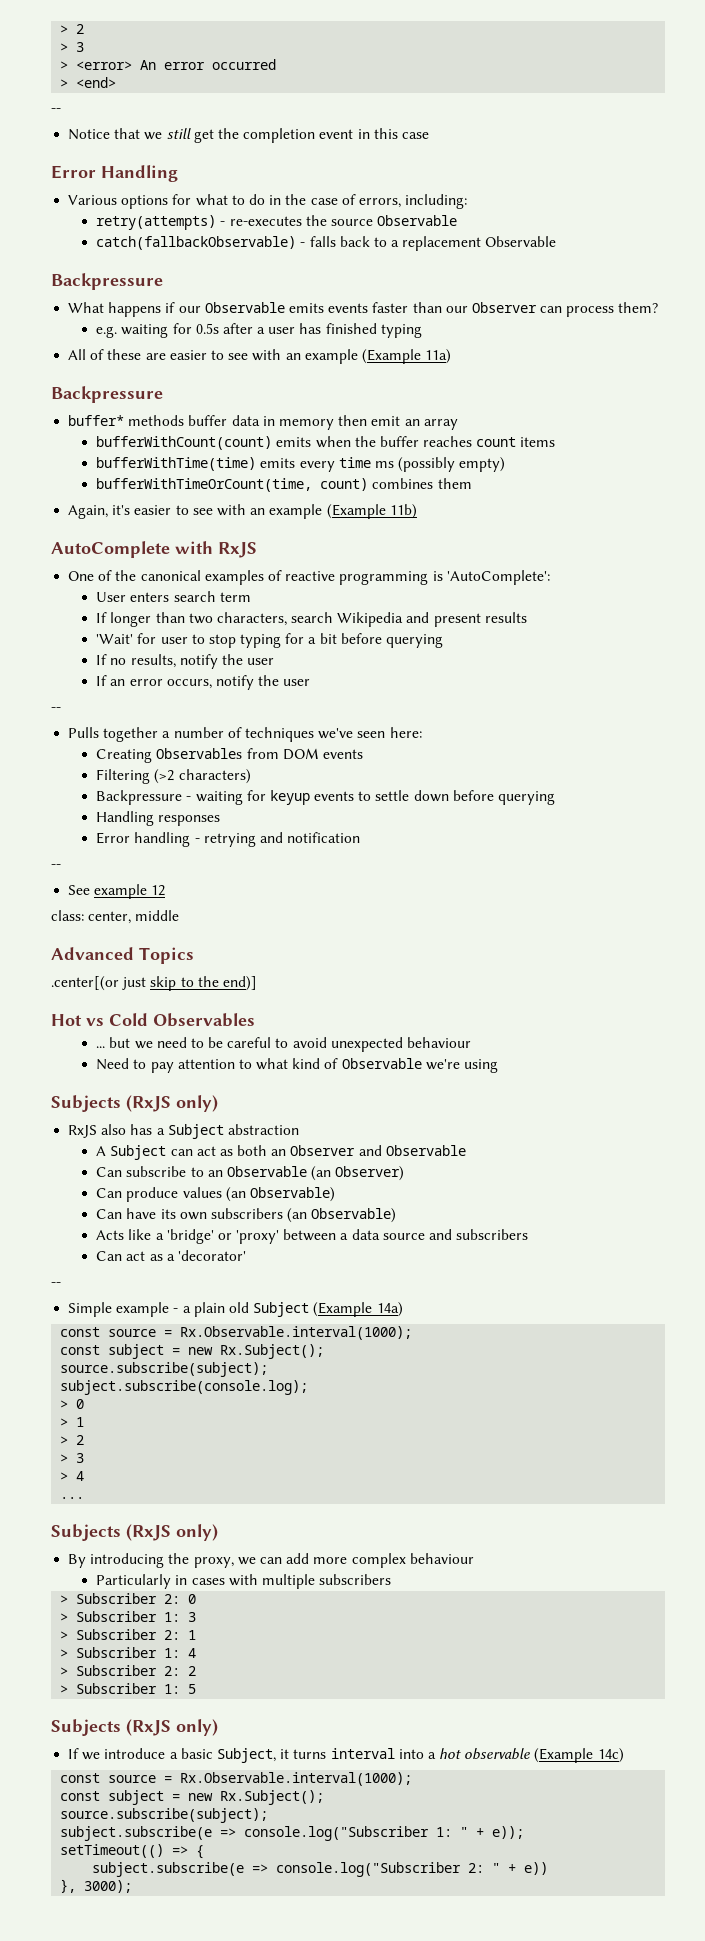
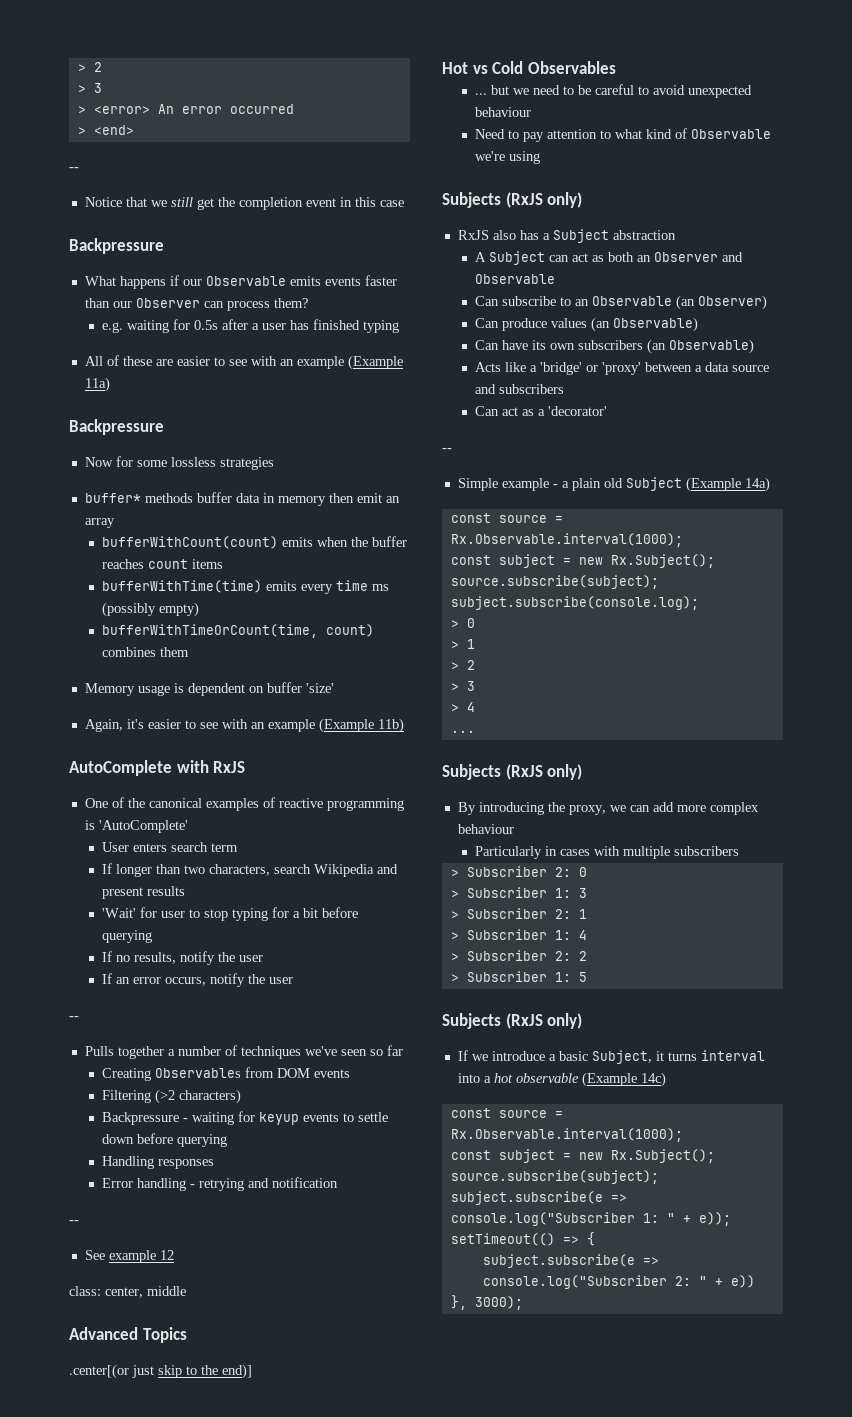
[51,165,178,182] [68,194,468,209] [96,215,458,230] [96,236,557,251] // Error Handling // Various options for what to do in the case of errors, including: // retry(attempts) - re-executes the source Observable // catch(fallbackObservable) - falls back to a replacement Observable -> (404, 203) none
(163, 394) none -> [84,456,274,470] // Now for some lossless strategies
(472, 483) none -> [84,682,334,696] // Memory usage is dependent on buffer 'size'
[446,570,550,585] 'AutoComplete': -> [98,820,188,833] 'AutoComplete'
[389,727,422,738] here: -> [369,1045,403,1056] so far

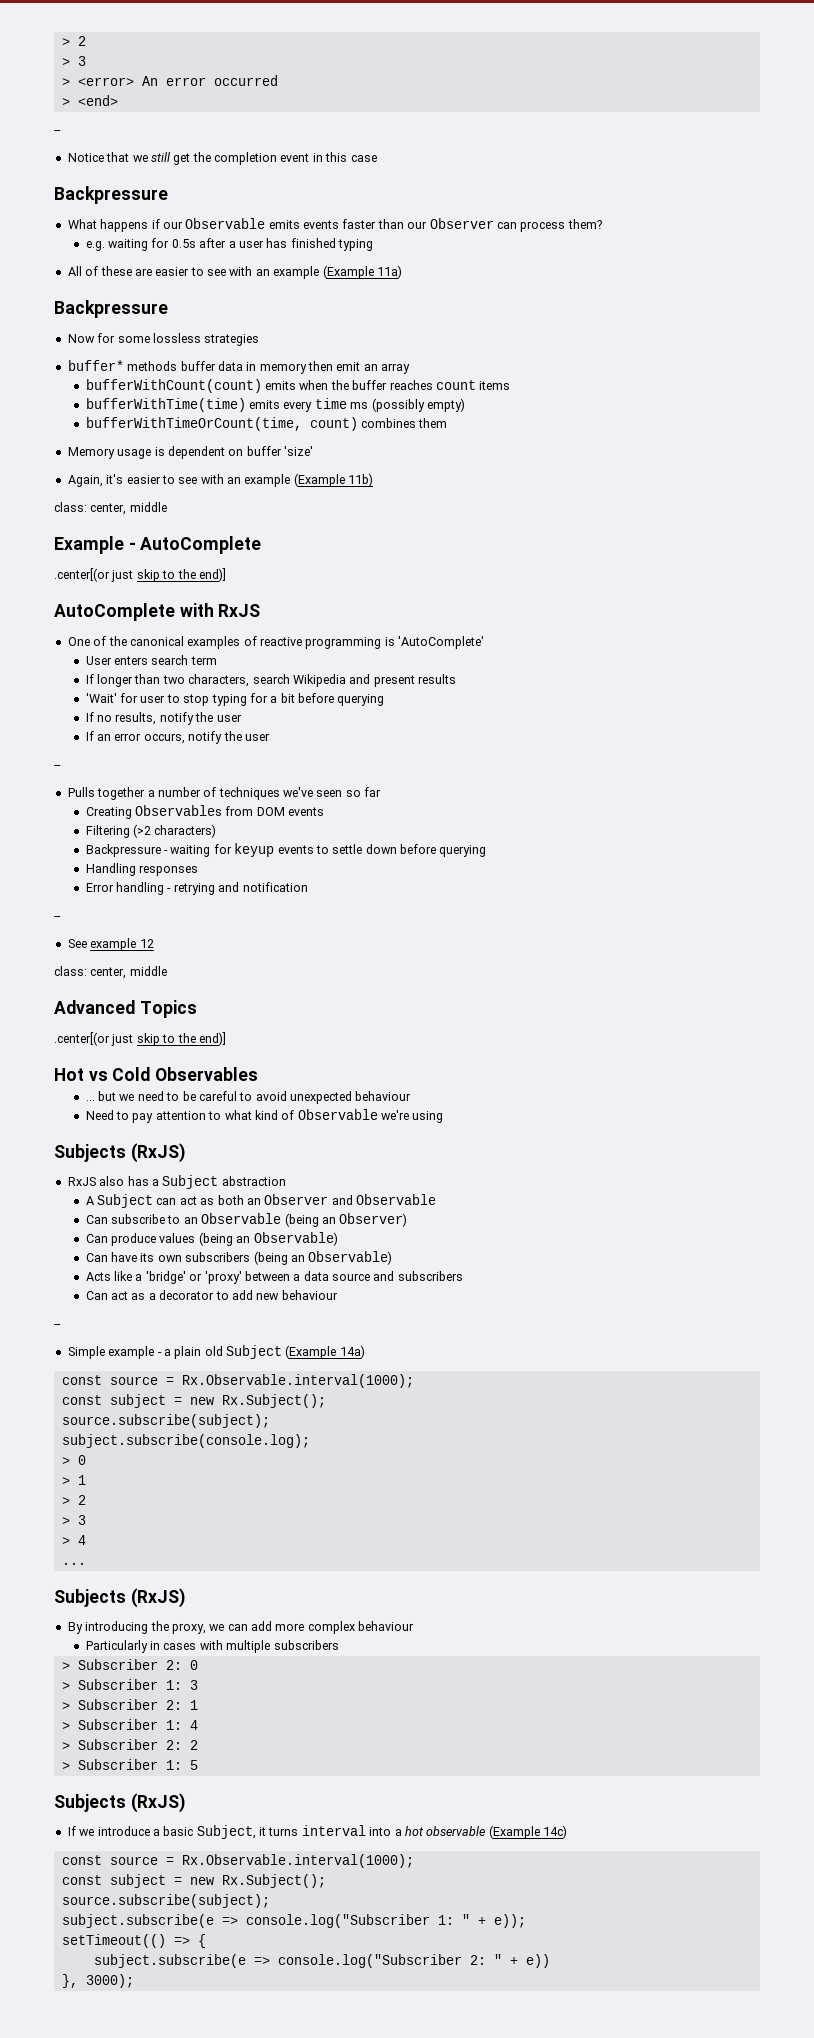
(404, 725) none -> [54,502,167,515] [54,536,262,554] [54,568,226,582] // class: center, middle // Example - AutoComplete // .center[(or just skip to the end)]
[505,192,583,208] (RxJS only) -> [130,1143,185,1163] (RxJS)
[675,295,695,310] (an -> [284,1213,336,1227] (being an
[590,317,610,332] (an -> [198,1232,251,1246] (being an
[646,339,666,354] (an -> [253,1251,305,1265] (being an
[547,406,607,416] 'decorator' -> [159,1290,338,1300] decorator to add new behaviour
[505,764,583,780] (RxJS only) -> [130,1588,185,1608] (RxJS)
[505,1013,583,1029] (RxJS only) -> [130,1793,185,1813] (RxJS)

